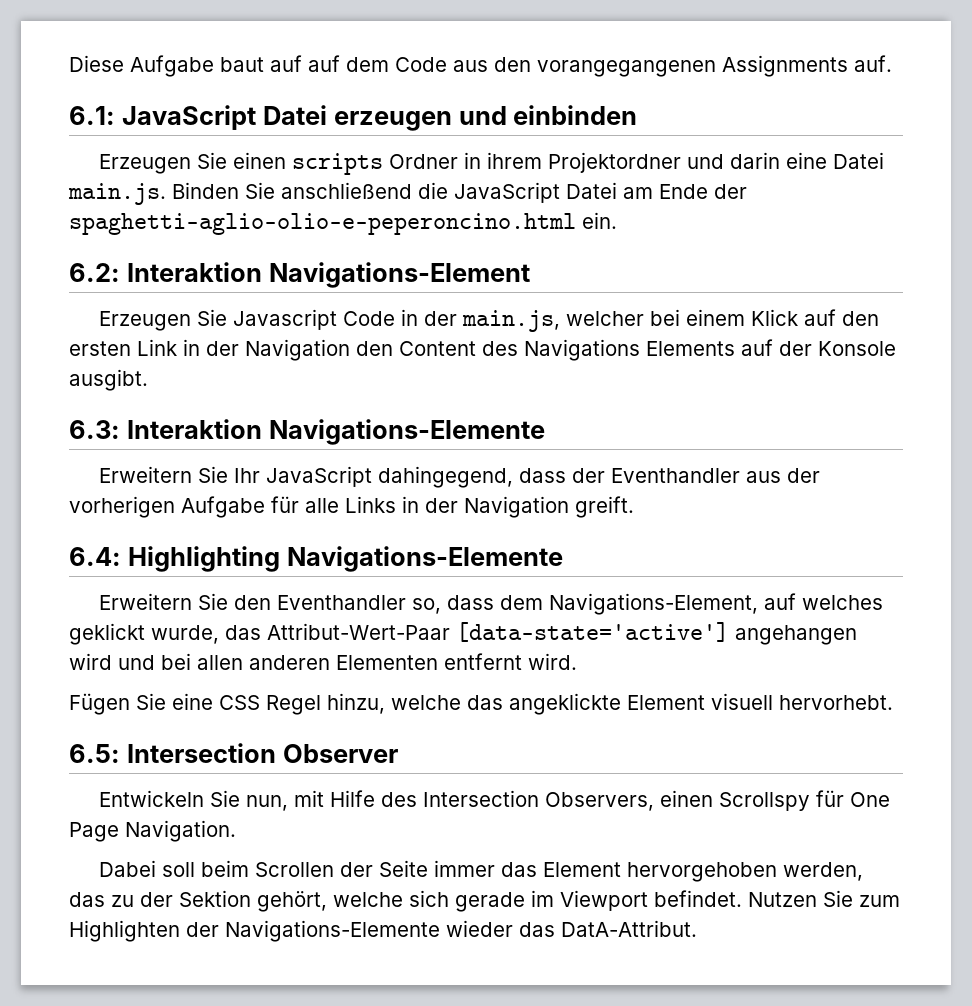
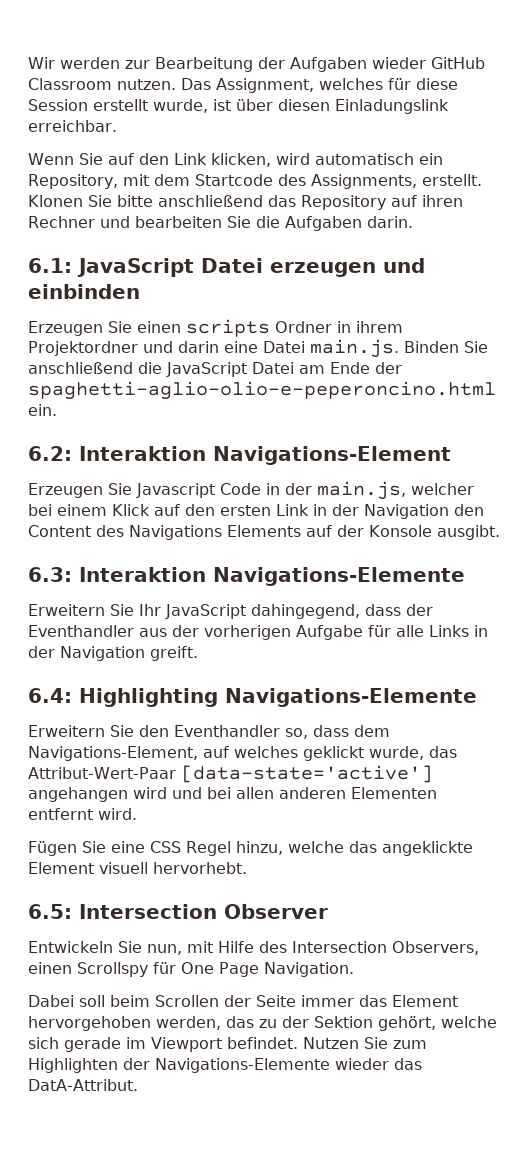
[69,55,892,77] Diese Aufgabe baut auf auf dem Code aus den vorangegangenen Assignments auf. -> [28,57,485,72] [28,78,458,93] [28,99,449,114] [28,120,117,132] [28,153,443,167] [28,174,482,189] [28,195,463,210] [28,216,413,231] Wir werden zur Bearbeitung der Aufgaben wieder GitHub Classroom nutzen. Das Assignment, welches für diese Session erstellt wurde, ist über diesen Einladungslink erreichbar. // Wenn Sie auf den Link klicken, wird automatisch ein Repository, mit dem Startcode des Assignments, erstellt. Klonen Sie bitte anschließend das Repository auf ihren Rechner und bearbeiten Sie die Aufgaben darin.

